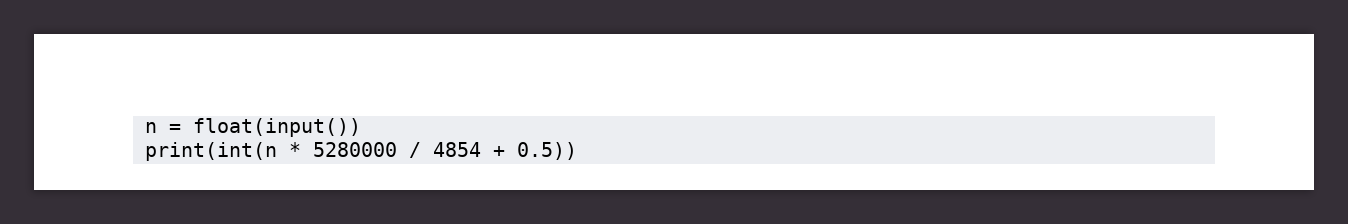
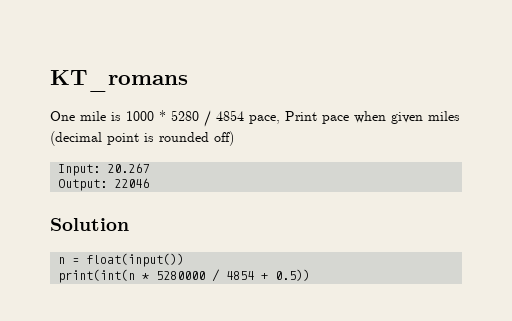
(145, 127) none -> [50,70,188,92] [50,110,460,127] [50,131,234,146] [58,163,150,176] [58,178,150,191] [50,218,129,231] KT_romans // One mile is 1000 * 5280 / 4854 pace, Print pace when given miles (decimal point is rounded off) // Input: 20.267 // Output: 22046 // Solution //

